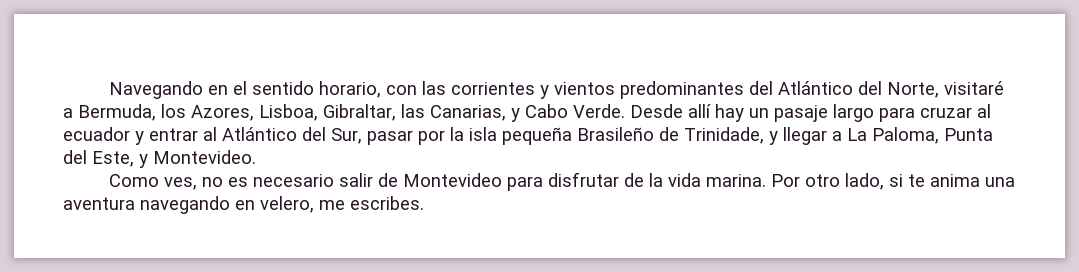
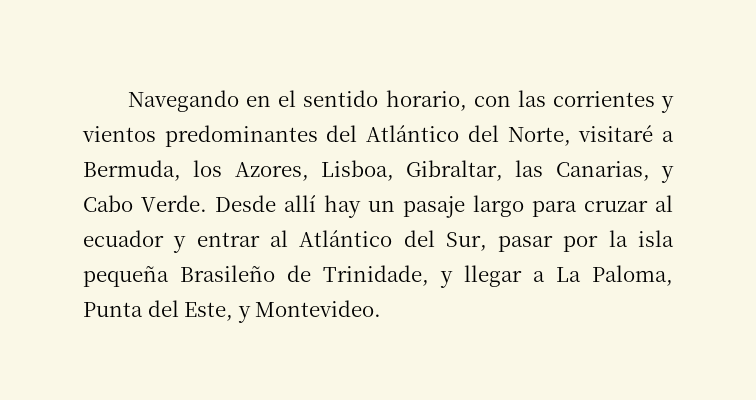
[109,172,1016,191] [63,196,424,214] // Como ves, no es necesario salir de Montevideo para disfrutar de la vida marina. Por otro lado, si te anima una aventura navegando en velero, me escribes. -> (382, 308) none

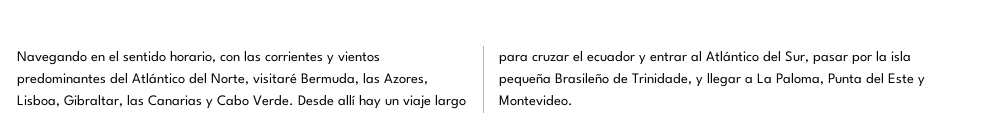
[662,131,674,142] [83,160,223,181] a Bermuda, los -> [301,73,380,85] Bermuda, las
[555,161,650,181] Canarias, -> [148,95,202,106] Canarias
[403,196,465,218] pasaje -> [403,95,431,109] viaje
[655,195,673,212] al -> [573,51,583,62] el
[184,302,234,321] Este, -> [888,73,914,84] Este

